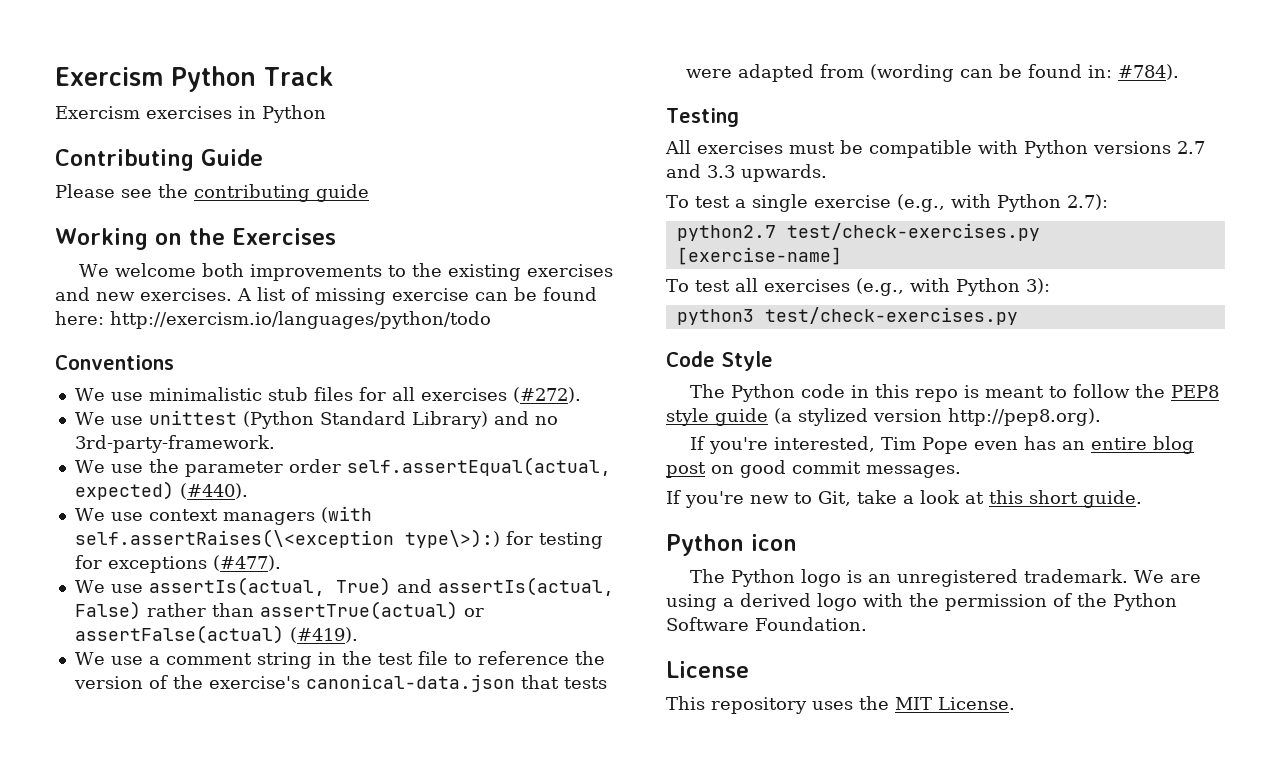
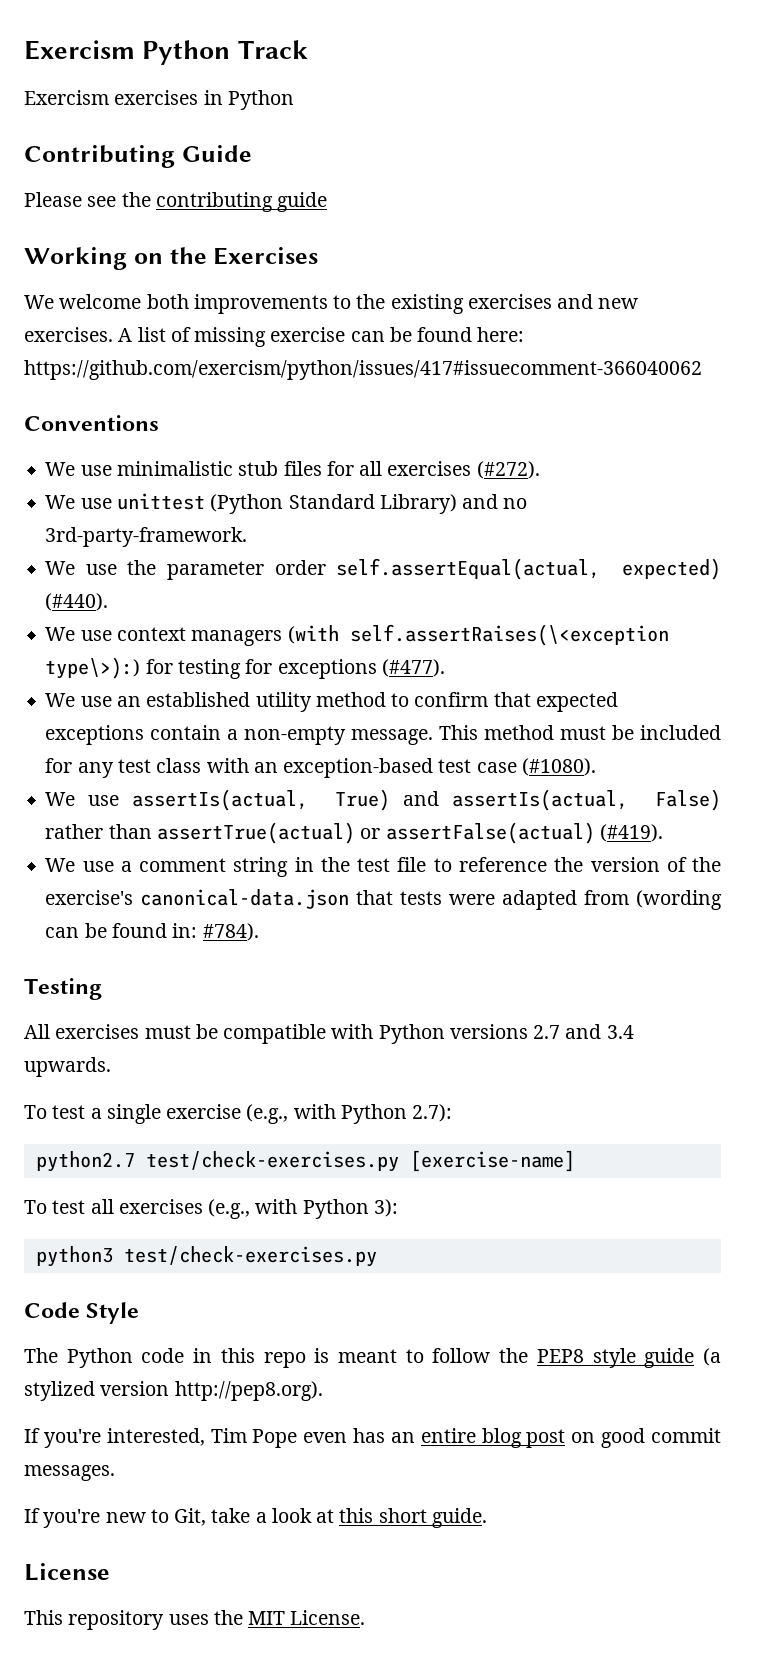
[110,311,491,329] http://exercism.io/languages/python/todo -> [24,360,702,380] https://github.com/exercism/python/issues/417#issuecomment-366040062
(281, 563) none -> [45,692,618,712] [45,725,721,745] [45,758,596,778] // We use an established utility method to confirm that expected exceptions contain a non-empty message. This method must be included for any test class with an exception-based test case (#1080).
[707,165,735,178] 3.3 -> [606,1025,634,1039] 3.4
[666,534,797,556] [690,569,1202,587] [666,593,1177,611] [666,617,867,631] // Python icon // The Python logo is an unregistered trademark. We are using a derived logo with the permission of the Python Software Foundation. -> (487, 1518) none

